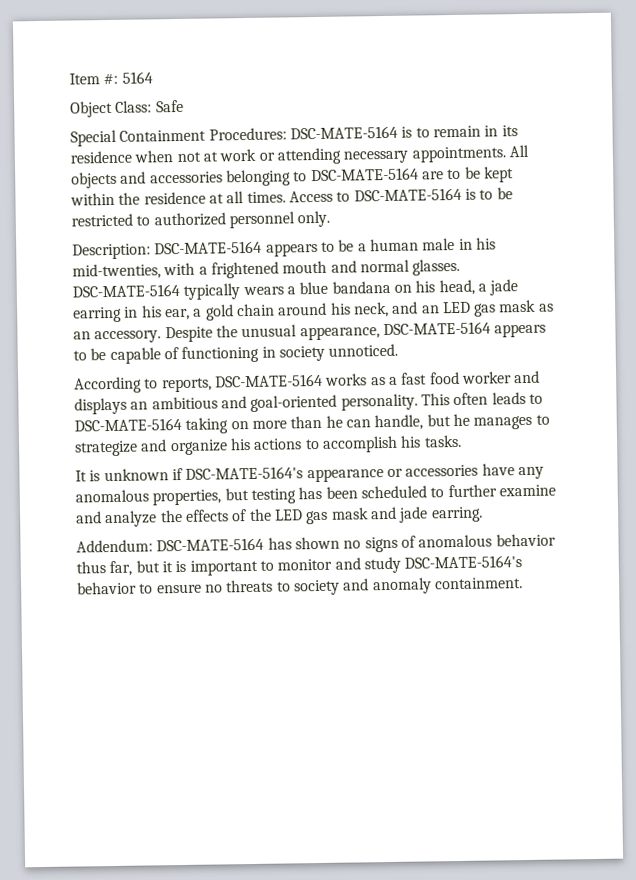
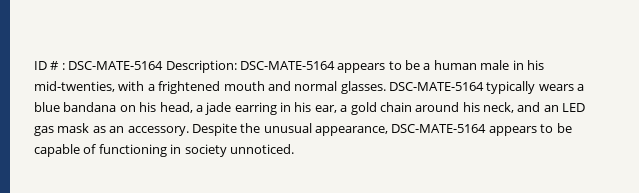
[69,71,153,85] [70,99,184,118] [70,125,518,147] [70,144,529,165] [71,166,514,189] [70,187,513,206] [71,210,331,229] Item #: 5164 // Object Class: Safe // Special Containment Procedures: DSC-MATE-5164 is to remain in its residence when not at work or attending necessary appointments. All objects and accessories belonging to DSC-MATE-5164 are to be kept within the residence at all times. Access to DSC-MATE-5164 is to be restricted to authorized personnel only. // -> [34,61,164,70] ID # : DSC-MATE-5164
[74,370,541,394] [74,391,543,415] [74,413,550,434] [74,434,462,457] [75,463,544,483] [75,484,556,506] [76,506,483,528] [76,533,556,553] [76,555,523,577] [77,577,523,596] // According to reports, DSC-MATE-5164 works as a fast food worker and displays an ambitious and goal-oriented personality. This often leads to DSC-MATE-5164 taking on more than he can handle, but he manages to strategize and organize his actions to accomplish his tasks. // It is unknown if DSC-MATE-5164's appearance or accessories have any anomalous properties, but testing has been scheduled to further examine and analyze the effects of the LED gas mask and jade earring. // Addendum: DSC-MATE-5164 has shown no signs of anomalous behavior thus far, but it is important to monitor and study DSC-MATE-5164's behavior to ensure no threats to society and anomaly containment. -> (294, 149) none

